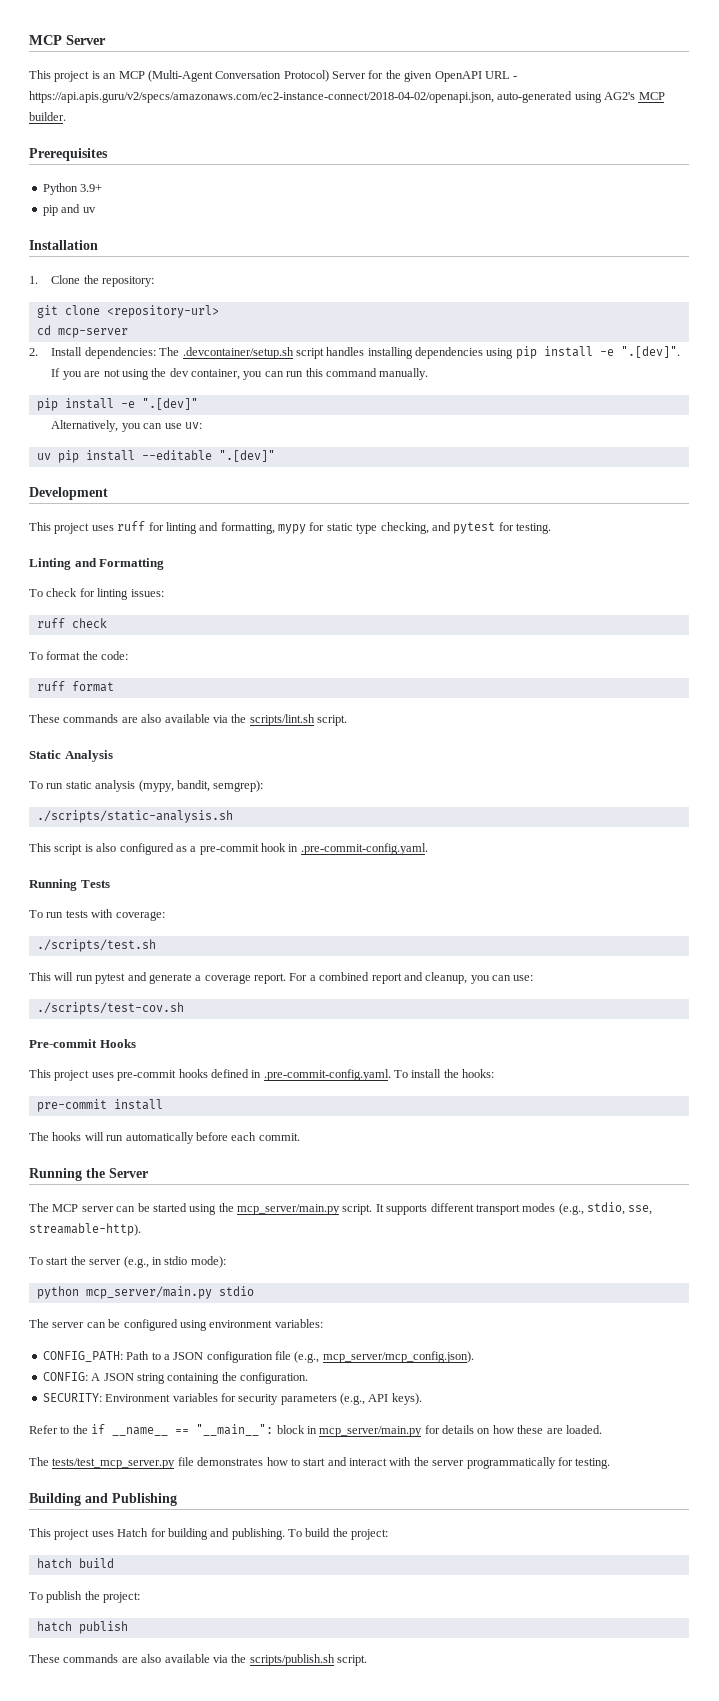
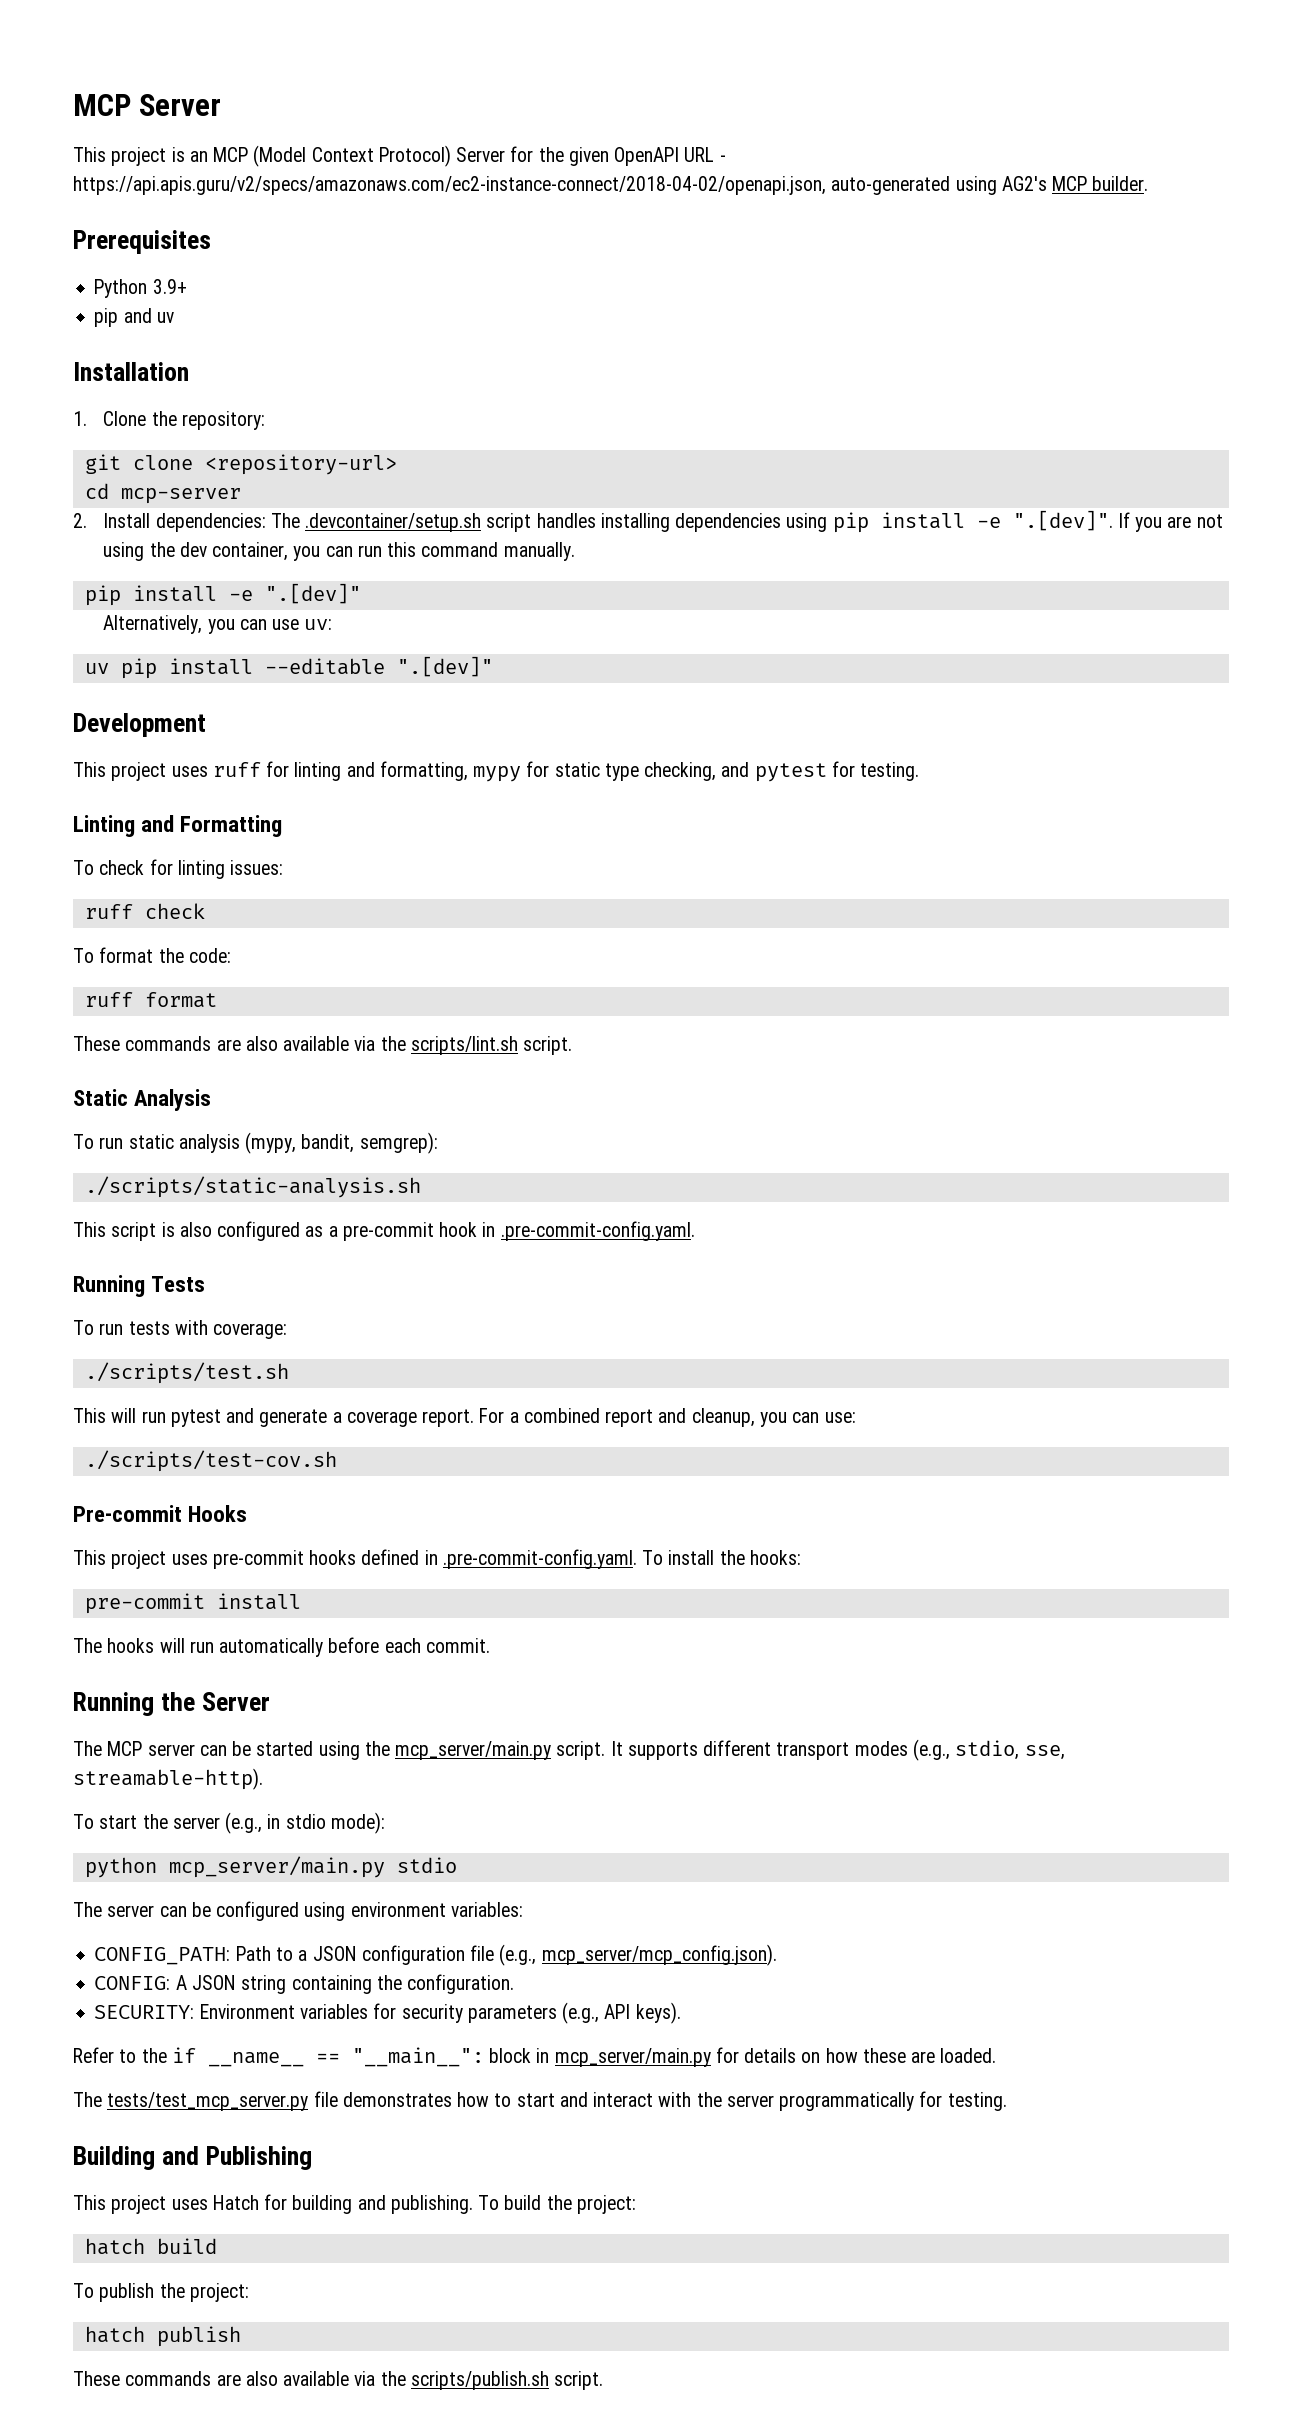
[147,70,282,82] (Multi-Agent Conversation -> [253,145,374,167] (Model Context

